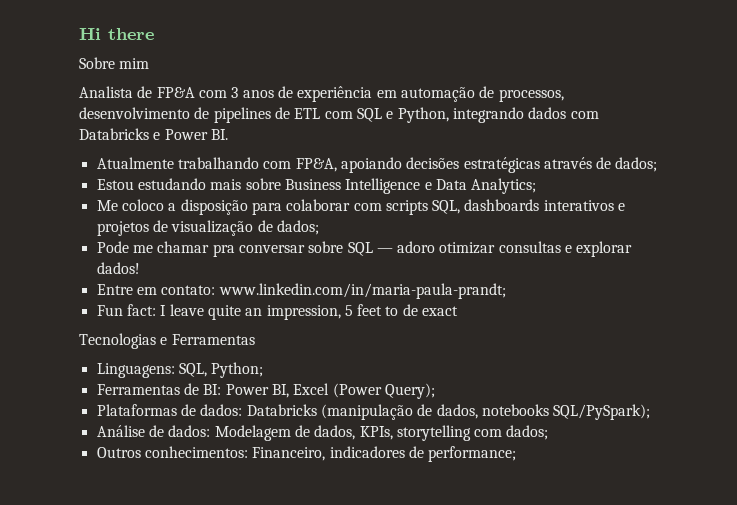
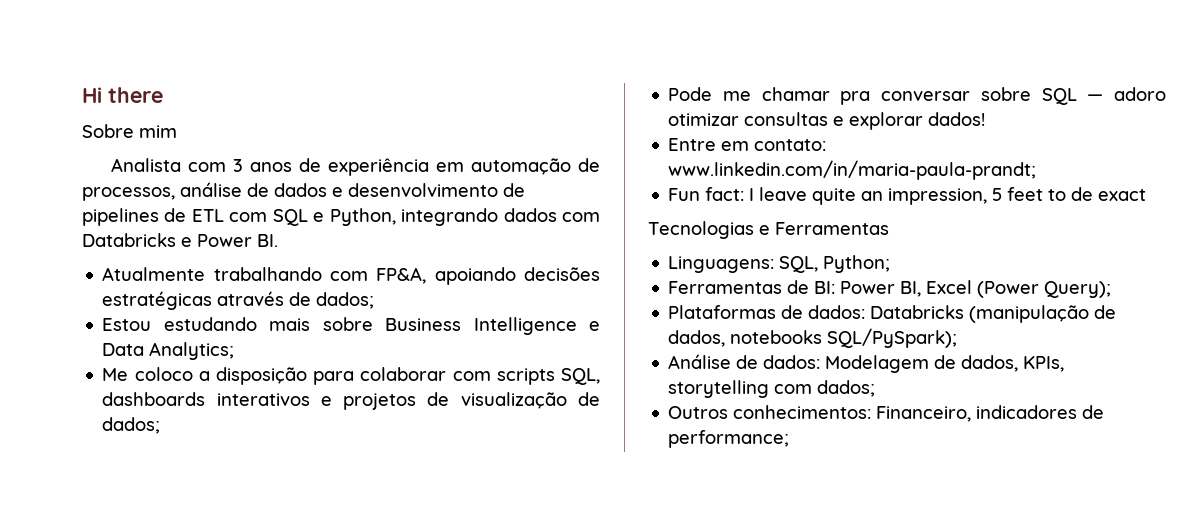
[137,86,195,98] de FP&A -> (182, 165) none
(564, 95) none -> [180,182,343,197] análise de dados e

